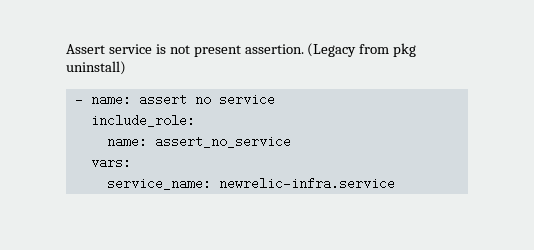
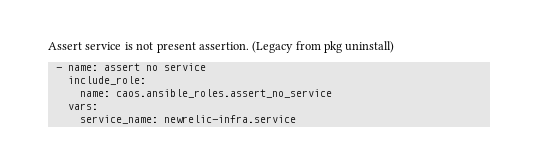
[154,135,291,148] assert_no_service -> [115,89,332,98] caos.ansible_roles.assert_no_service

